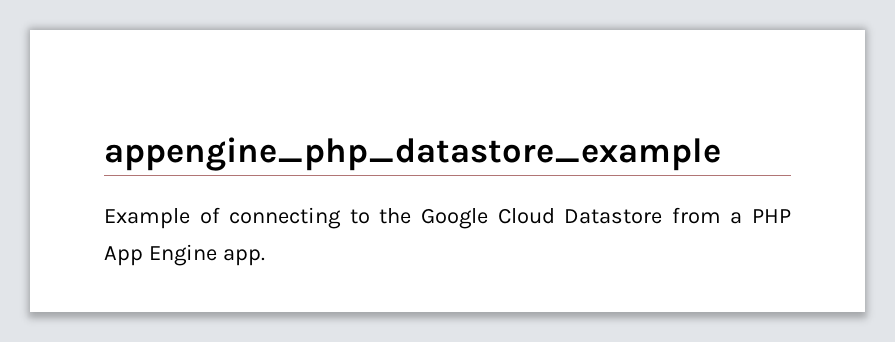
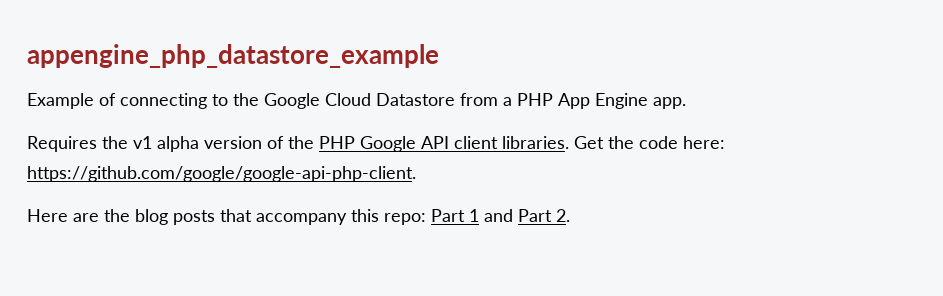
(265, 257) none -> [27,136,725,152] [27,166,416,182] [27,209,570,225] // Requires the v1 alpha version of the PHP Google API client libraries. Get the code here: https://github.com/google/google-api-php-client. // Here are the blog posts that accompany this repo: Part 1 and Part 2.

